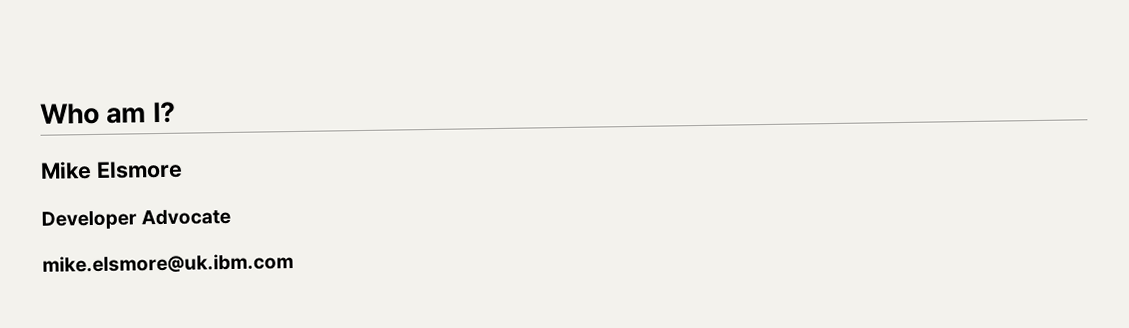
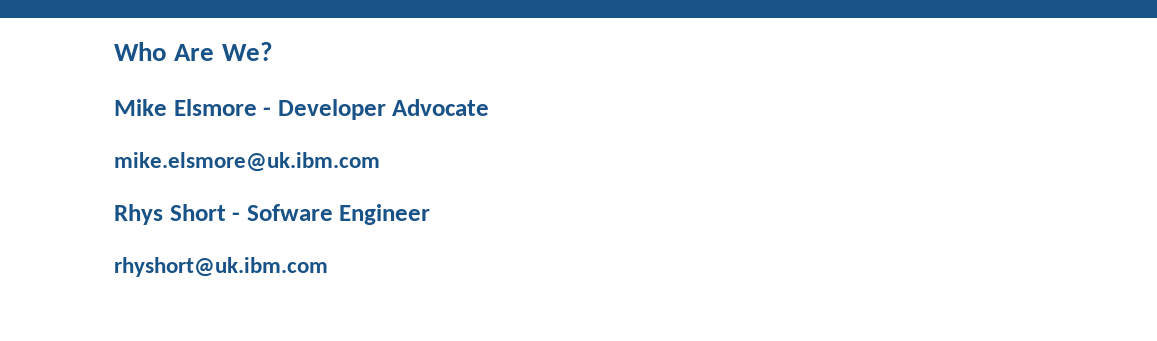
[106,101,176,124] am I? -> [174,42,273,61] Are We?
(183, 169) // -> [263,107,272,116] -
(294, 263) none -> [114,204,431,225] [114,257,328,277] // Rhys Short - Sofware Engineer // rhyshort@uk.ibm.com

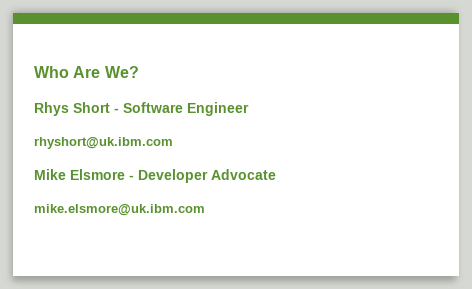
(273, 51) none -> [34,102,249,116] [34,137,173,149] // Rhys Short - Software Engineer // rhyshort@uk.ibm.com
[114,204,431,225] [114,257,328,277] // Rhys Short - Sofware Engineer // rhyshort@uk.ibm.com -> (205, 210) none

